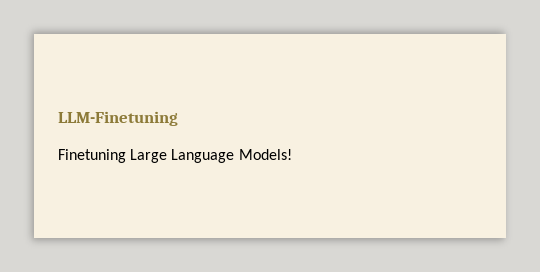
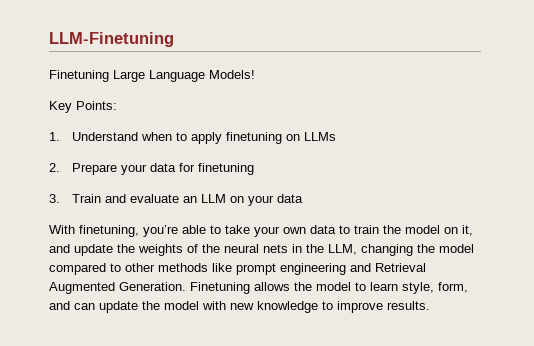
(292, 154) none -> [49,101,117,113] [49,132,337,144] [49,163,255,175] [49,194,304,206] [49,225,473,237] [49,244,474,256] [49,263,426,275] [49,282,468,294] [49,301,430,313] // Key Points: // 1. Understand when to apply finetuning on LLMs // 2. Prepare your data for finetuning // 3. Train and evaluate an LLM on your data // With finetuning, you’re able to take your own data to train the model on it, and update the weights of the neural nets in the LLM, changing the model compared to other methods like prompt engineering and Retrieval Augmented Generation. Finetuning allows the model to learn style, form, and can update the model with new knowledge to improve results.

